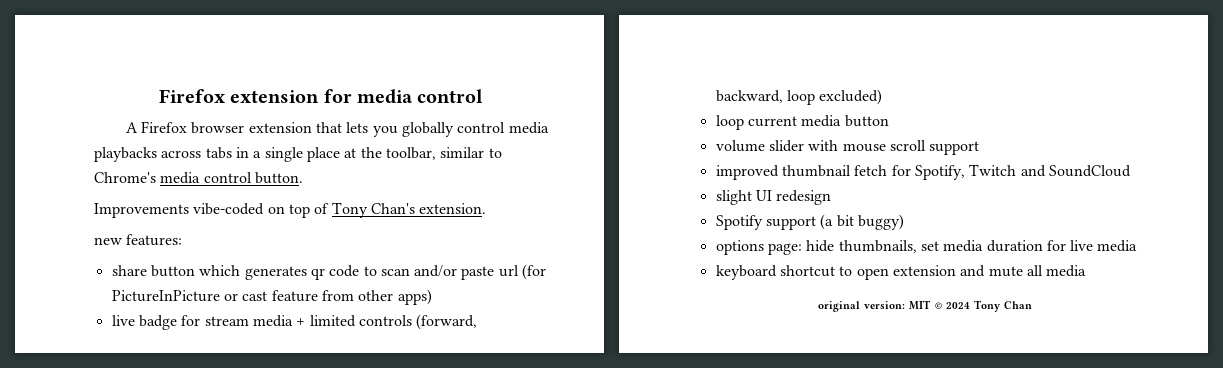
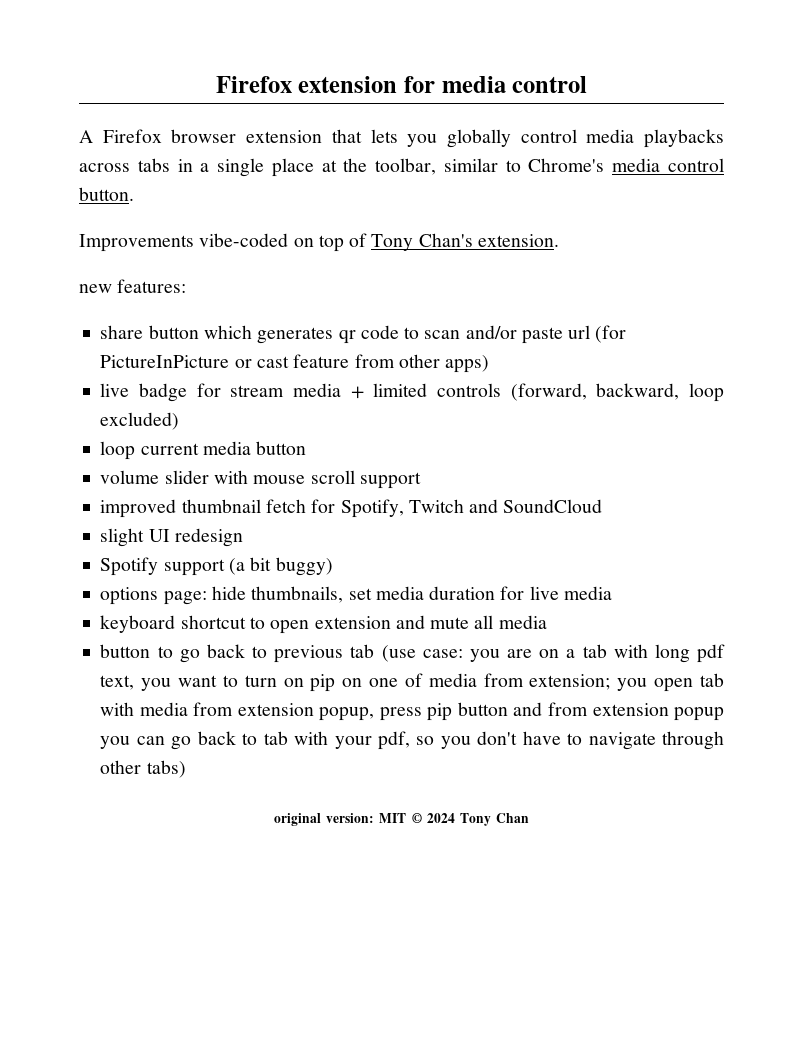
(1087, 271) none -> [100,644,725,663] [100,673,724,692] [100,702,724,721] [100,731,724,750] [100,760,186,778] // button to go back to previous tab (use case: you are on a tab with long pdf text, you want to turn on pip on one of media from extension; you open tab with media from extension popup, press pip button and from extension popup you can go back to tab with your pdf, so you don't have to navigate through other tabs)

